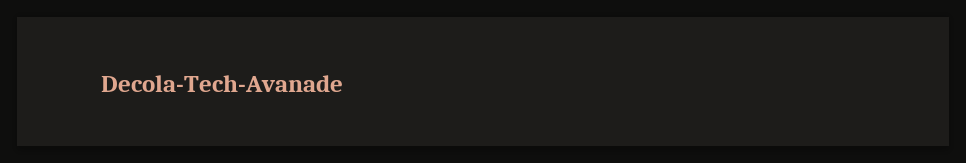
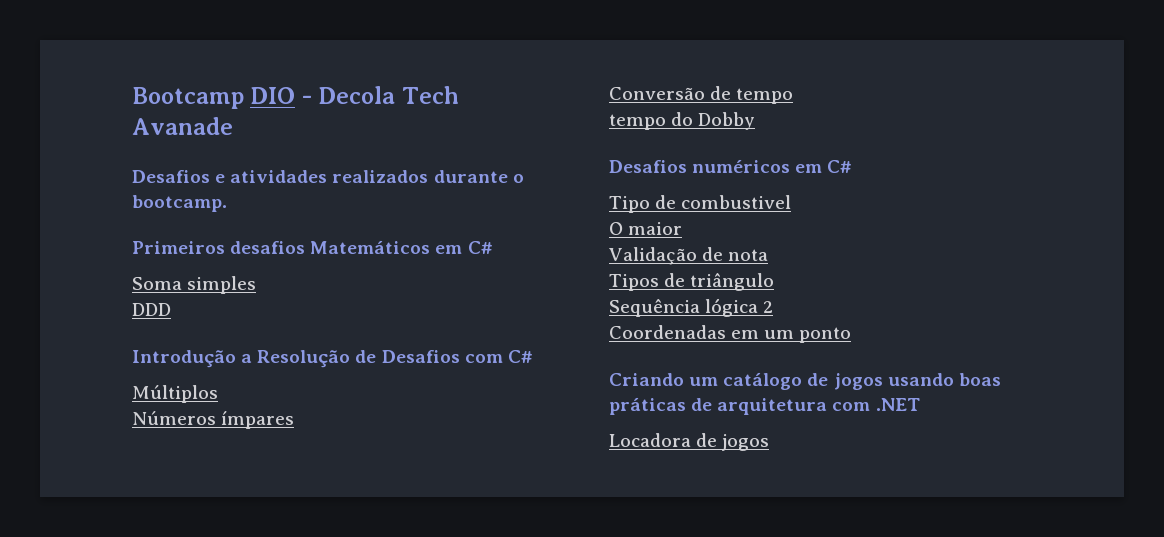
[101,75,343,92] Decola-Tech-Avanade -> [132,86,459,109] [132,117,233,135] [132,170,524,183] [132,195,227,212] [132,240,493,254] [132,276,257,294] [132,303,171,316] [132,350,533,368] [132,385,218,403] [132,411,295,429] [609,86,794,104] [609,112,756,130] [609,159,853,173] [609,195,792,213] [609,222,683,235] [609,247,769,265] [609,273,775,291] [609,298,774,317] [609,325,852,343] [609,372,1001,390] [609,397,920,415] [609,433,770,451] Bootcamp DIO - Decola Tech Avanade // Desafios e atividades realizados durante o bootcamp. // Primeiros desafios Matemáticos em C# // Soma simples // DDD // Introdução a Resolução de Desafios com C# // Múltiplos // Números ímpares // Conversão de tempo // tempo do Dobby // Desafios numéricos em C# // Tipo de combustivel // O maior // Validação de nota // Tipos de triângulo // Sequência lógica 2 // Coordenadas em um ponto // Criando um catálogo de jogos usando boas práticas de arquitetura com .NET // Locadora de jogos

